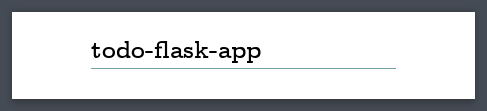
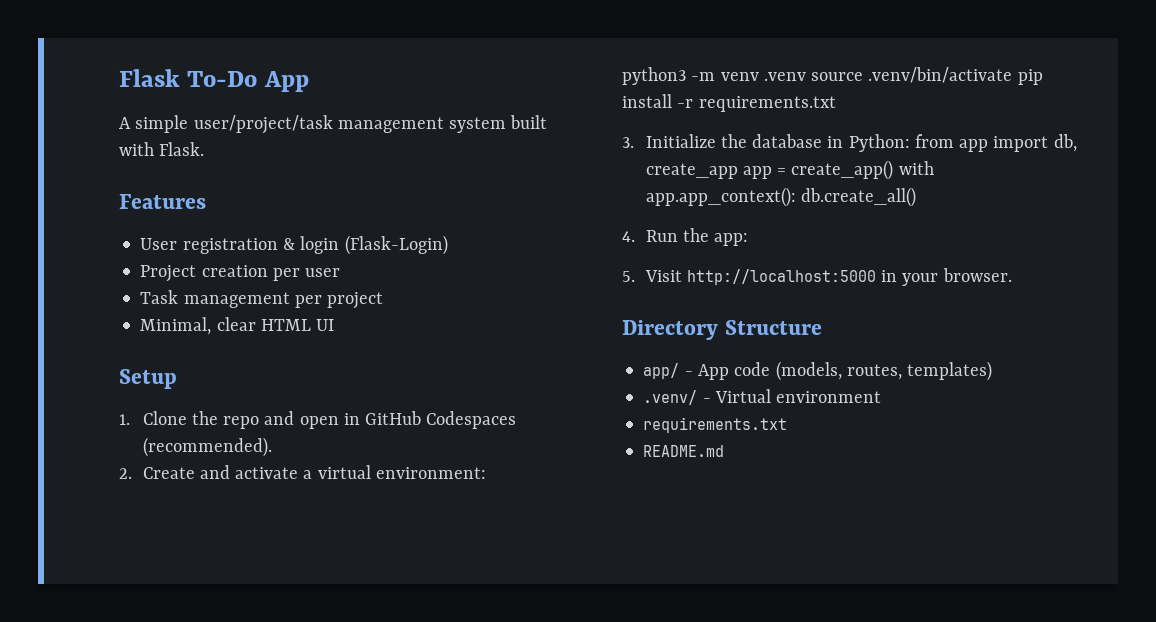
[91,41,261,63] todo-flask-app -> [119,69,309,92] [119,115,548,134] [119,142,205,156] [119,194,206,209] [140,235,448,255] [140,265,341,282] [140,290,384,309] [140,317,335,335] [119,369,177,389] [119,411,517,429] [142,437,272,457] [119,465,486,479] [622,67,1043,85] [622,94,836,112] [622,134,1077,152] [645,160,934,180] [645,187,916,207] [622,228,749,246] [622,268,1012,286] [622,320,822,340] [643,361,993,381] [643,389,882,405] [643,417,788,433] [643,445,725,457] Flask To-Do App // A simple user/project/task management system built with Flask. // Features // User registration & login (Flask-Login) // Project creation per user // Task management per project // Minimal, clear HTML UI // Setup // 1. Clone the repo and open in GitHub Codespaces (recommended). // 2. Create and activate a virtual environment: // python3 -m venv .venv source .venv/bin/activate pip install -r requirements.txt // 3. Initialize the database in Python: from app import db, create_app app = create_app() with app.app_context(): db.create_all() // 4. Run the app: // 5. Visit http://localhost:5000 in your browser. // Directory Structure // app/ - App code (models, routes, templates) // .venv/ - Virtual environment // requirements.txt // README.md

